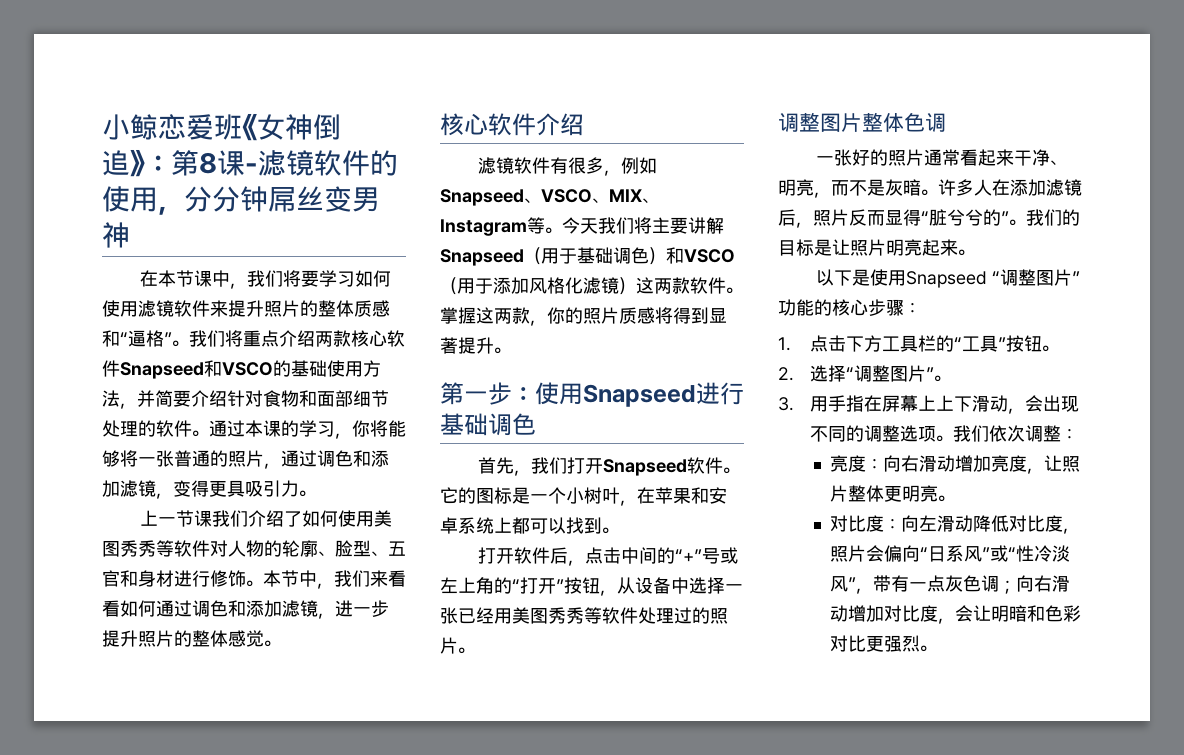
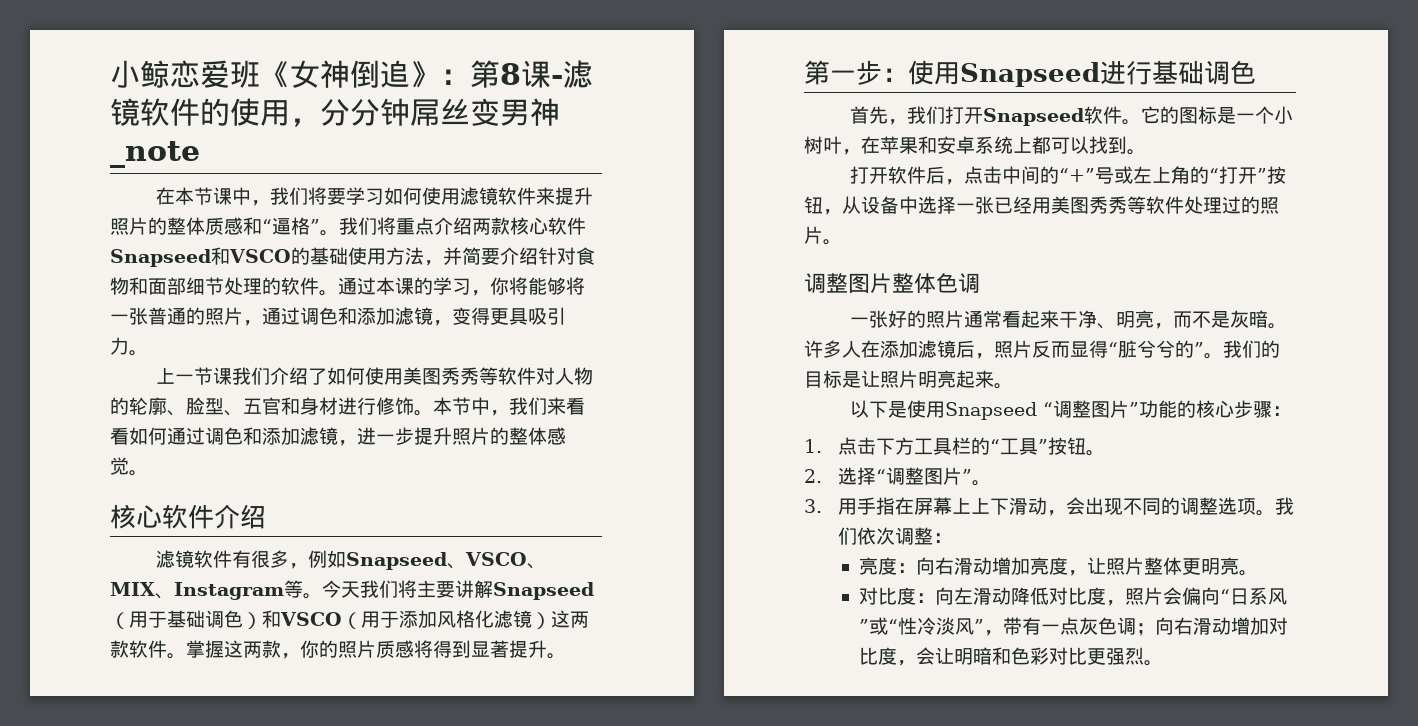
(130, 235) none -> [110,141,200,168] _note

